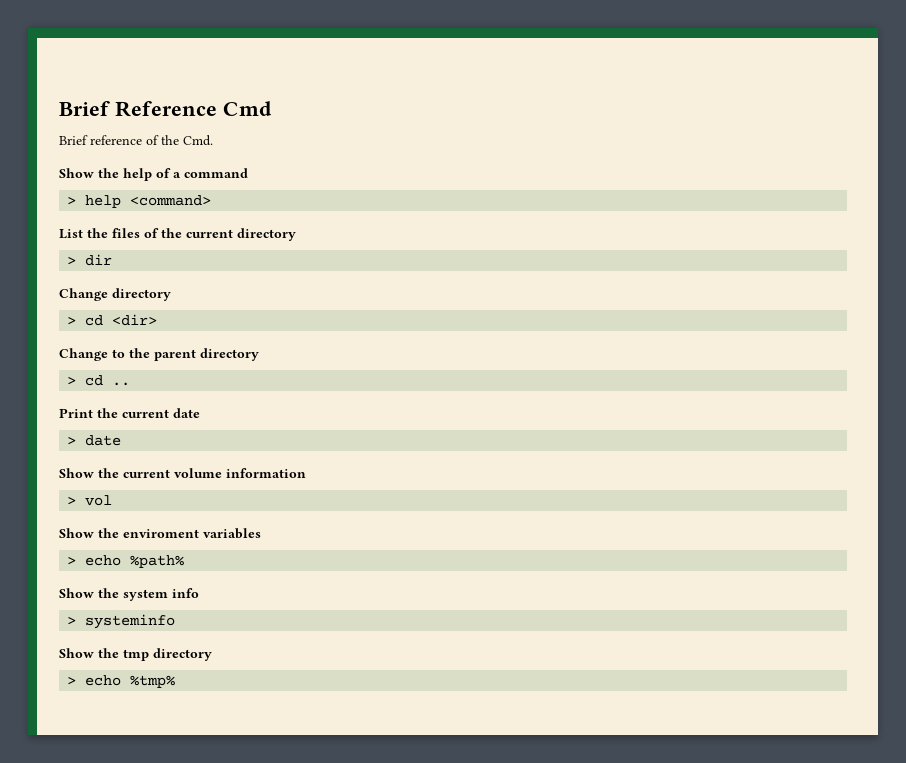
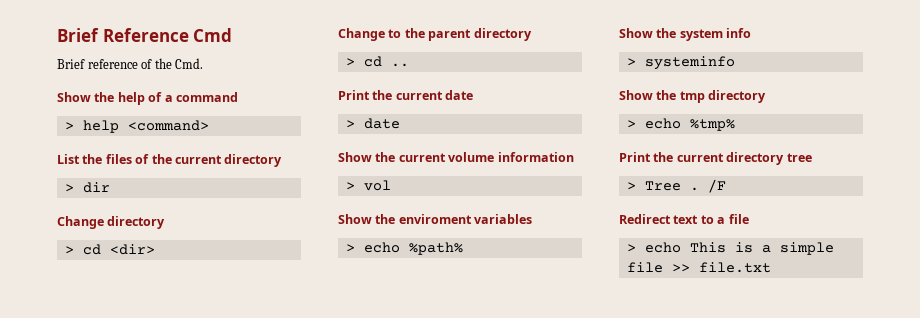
(176, 681) none -> [619,152,812,165] [626,179,726,193] [619,214,749,224] [626,242,834,255] [626,262,771,273] // Print the current directory tree // > Tree . /F // Redirect text to a file // > echo This is a simple file >> file.txt

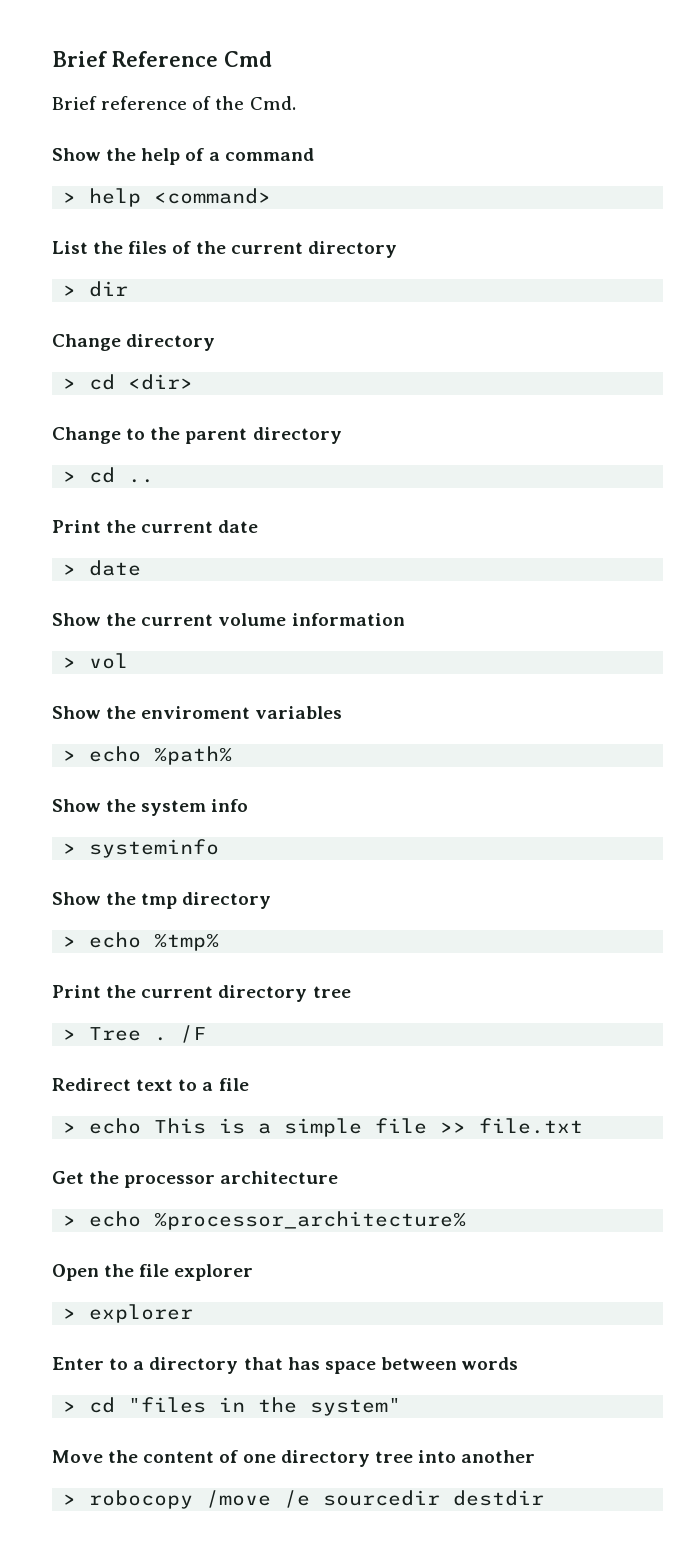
(771, 267) none -> [52,1171,339,1188] [63,1211,467,1230] [52,1264,254,1281] [63,1304,194,1323] [52,1357,519,1374] [63,1397,402,1416] [52,1450,536,1467] [63,1490,545,1509] // Get the processor architecture // > echo %processor_architecture% // Open the file explorer // > explorer // Enter to a directory that has space between words // > cd "files in the system" // Move the content of one directory tree into another // > robocopy /move /e sourcedir destdir

